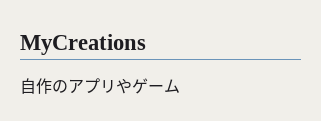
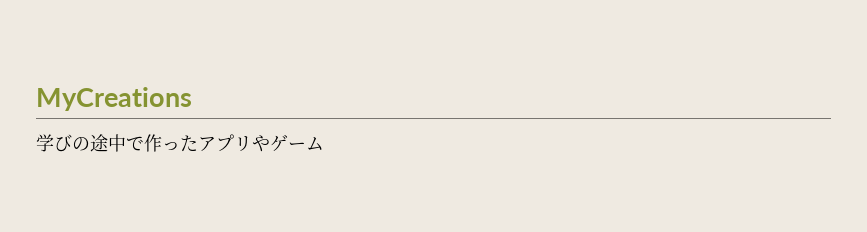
[20,78,68,94] 自作の -> [36,134,198,152] 学びの途中で作った

